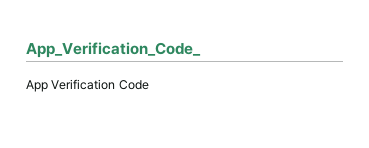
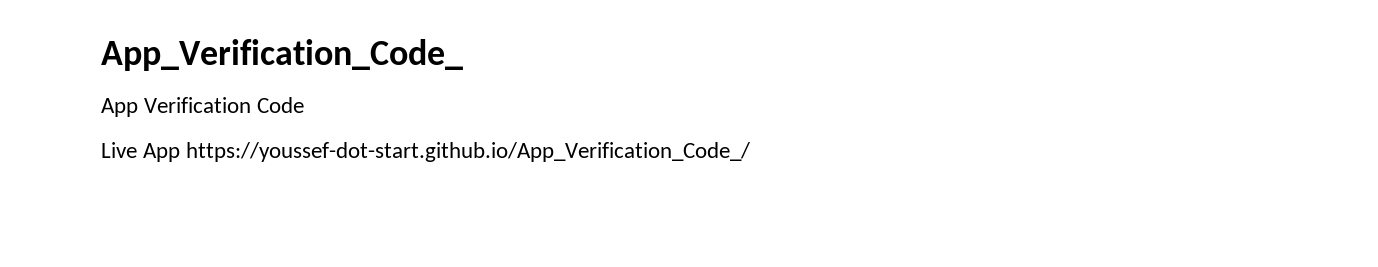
(149, 85) none -> [101,142,751,162] // Live App https://youssef-dot-start.github.io/App_Verification_Code_/

